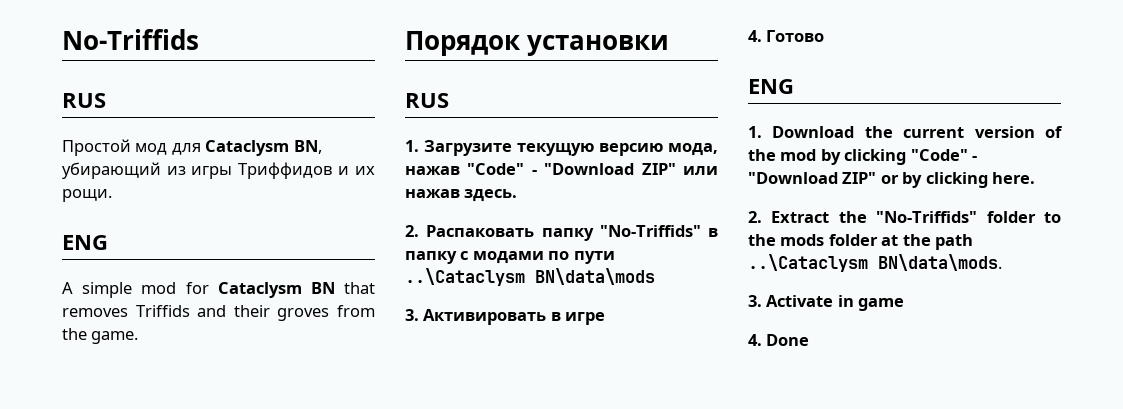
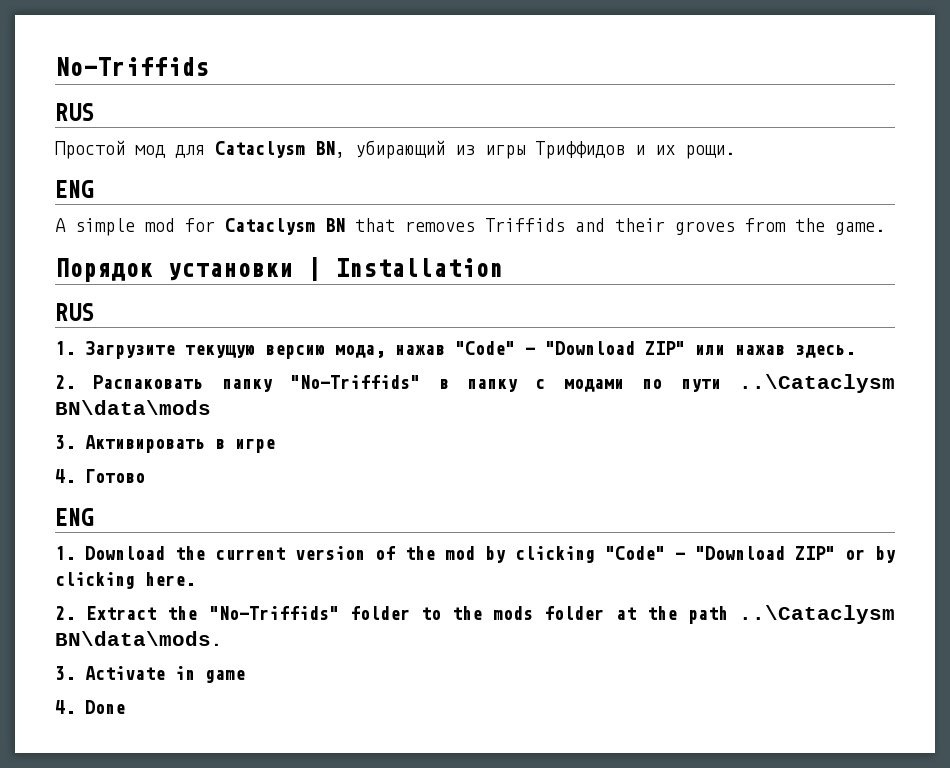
(670, 45) none -> [307,257,503,281] | Installation

